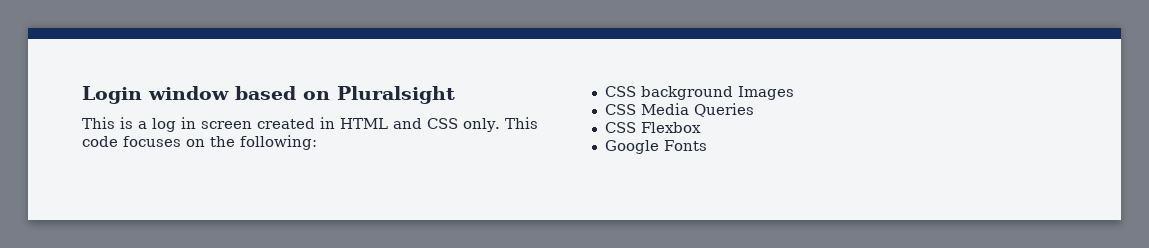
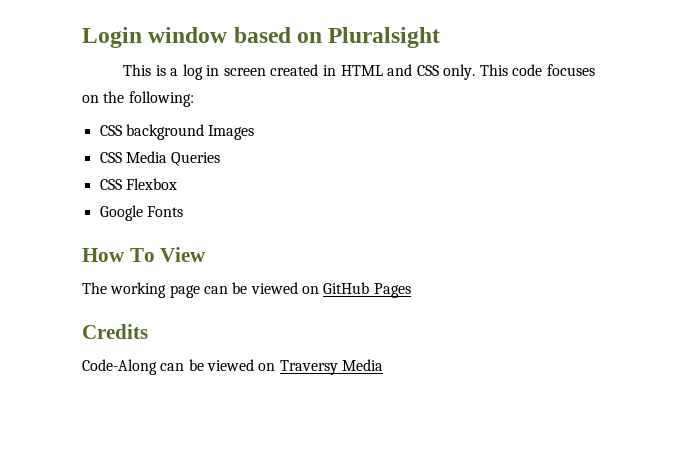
(707, 145) none -> [82,247,207,262] [82,282,411,298] [82,324,148,339] [82,359,383,375] // How To View // The working page can be viewed on GitHub Pages // Credits // Code-Along can be viewed on Traversy Media

